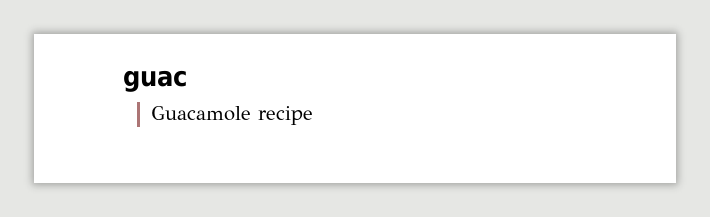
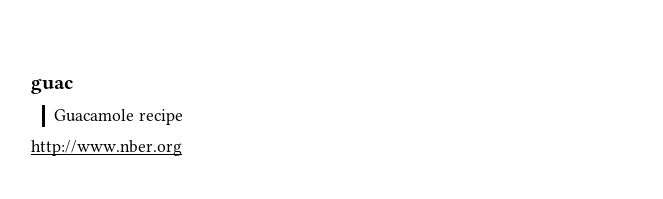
(314, 115) none -> [31,140,182,156] // http://www.nber.org

